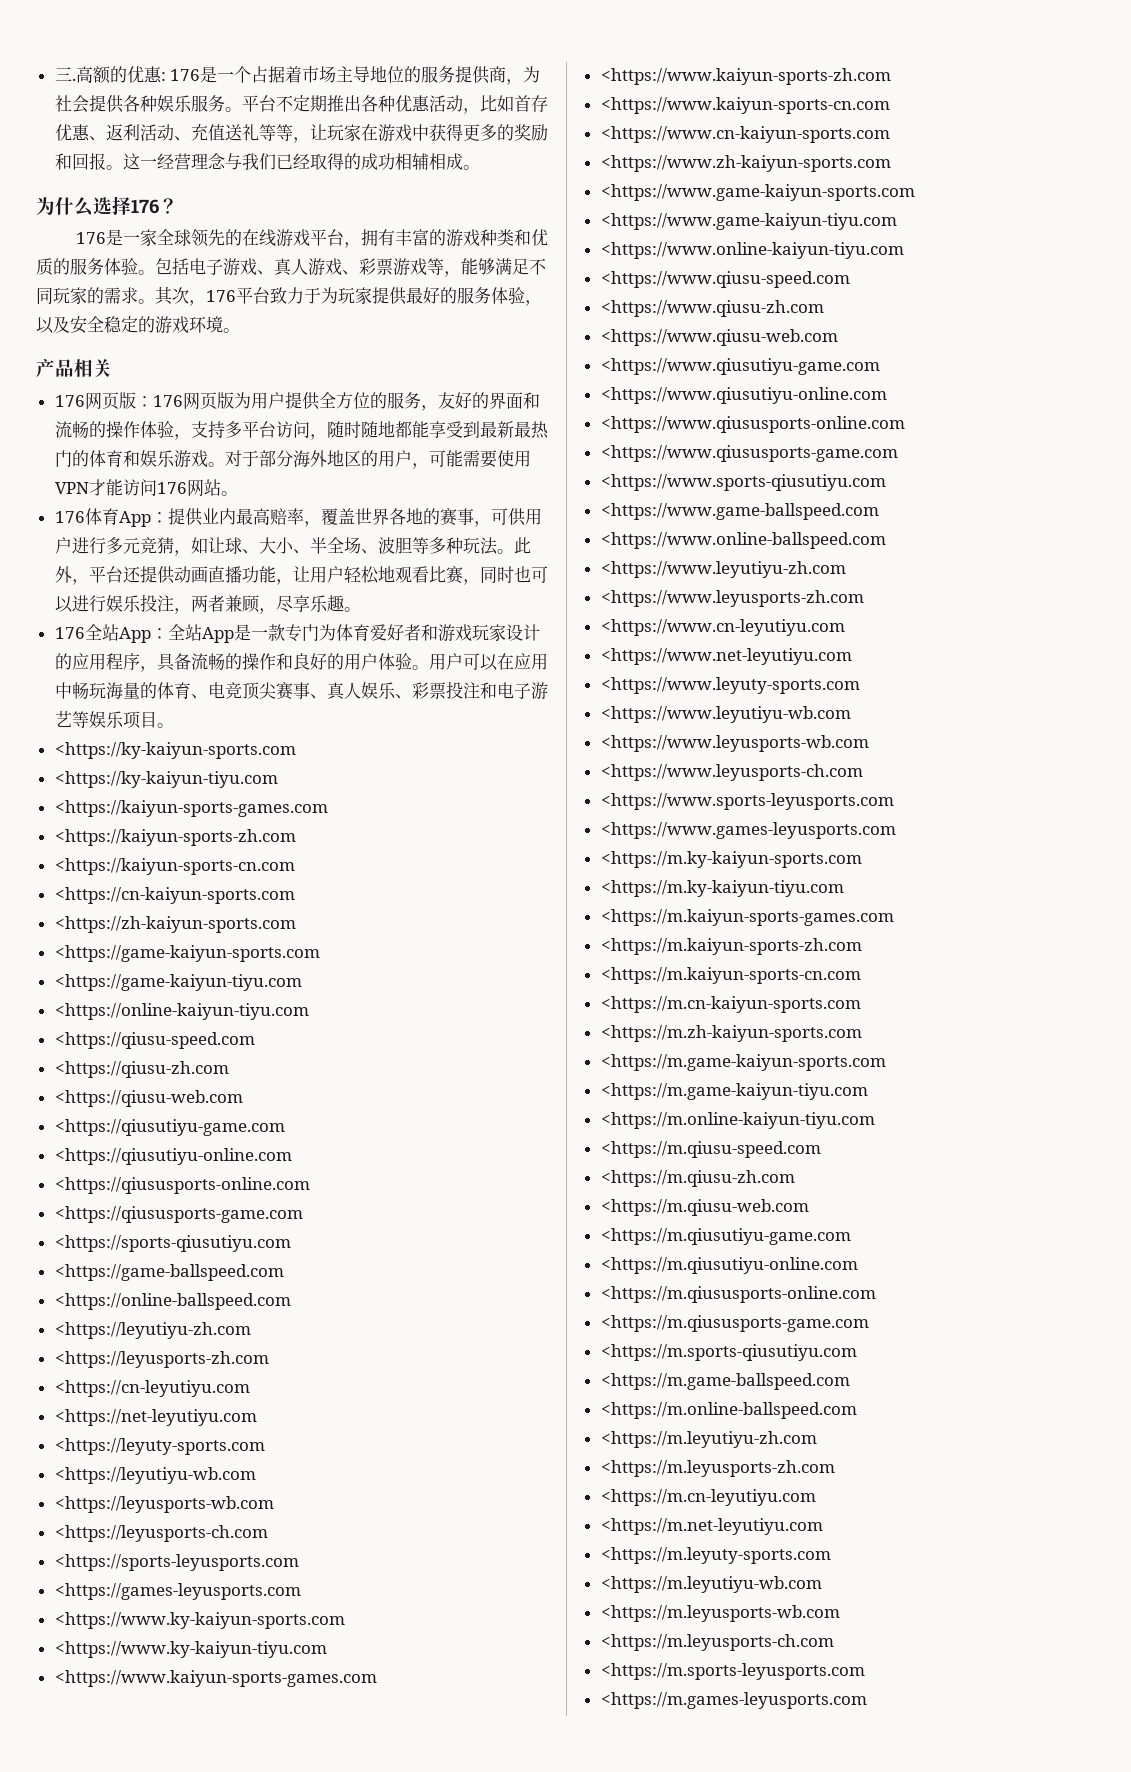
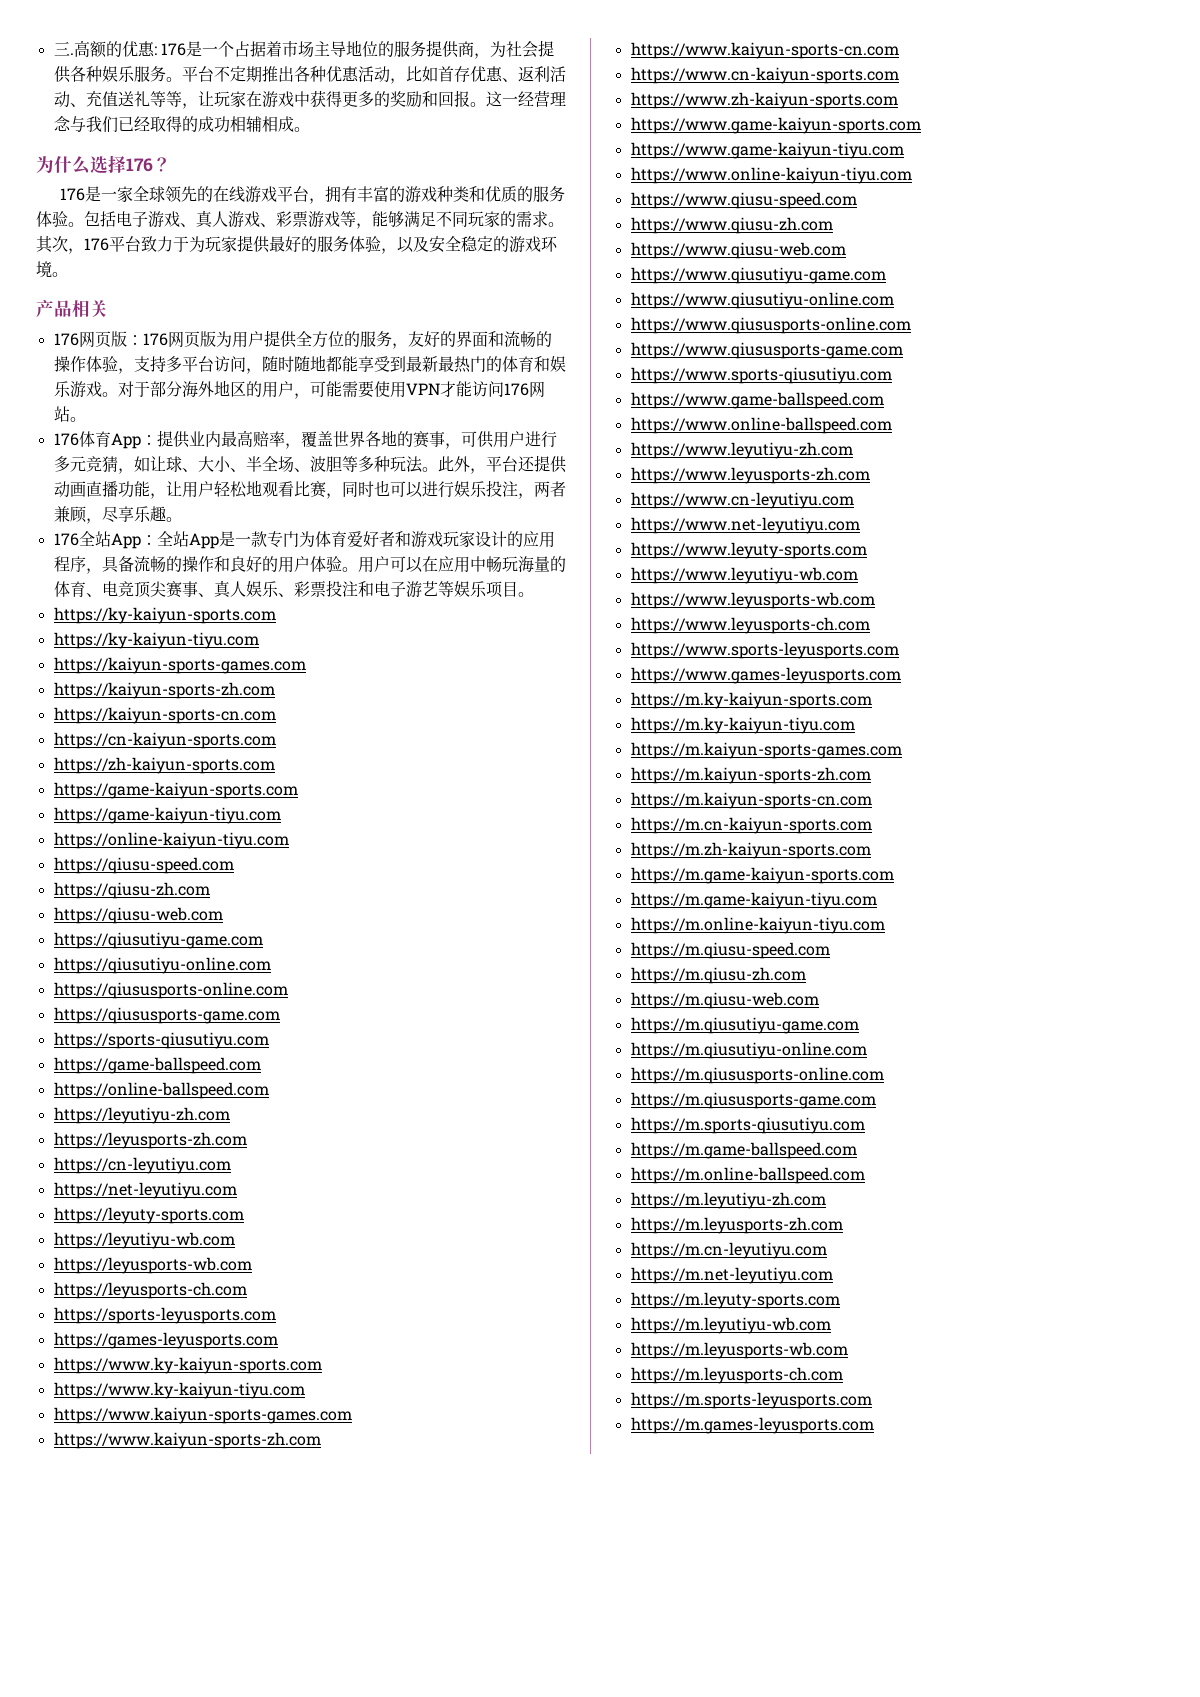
[54,742,296,759] [54,771,278,788] [54,800,328,817] [54,829,296,846] [54,858,295,875] [54,887,295,904] [54,916,296,933] [54,945,320,962] [54,974,302,991] [54,1003,309,1020] [54,1032,255,1049] [54,1061,229,1078] [54,1090,243,1107] [54,1119,285,1136] [54,1148,292,1165] [54,1177,310,1194] [54,1206,303,1223] [54,1235,291,1252] [54,1264,284,1281] [54,1293,291,1310] [54,1322,251,1339] [54,1351,269,1368] [54,1380,250,1397] [54,1409,257,1426] [54,1438,265,1455] [54,1467,256,1484] [54,1496,274,1513] [54,1525,268,1542] [54,1554,299,1571] [54,1583,301,1600] [54,1612,345,1629] [54,1641,327,1658] [54,1670,377,1687] [600,68,891,85] [600,97,890,114] [600,126,890,143] [600,155,891,172] [600,184,915,201] [600,213,897,230] [600,242,904,259] [600,271,850,288] [600,300,824,317] [600,329,838,346] [600,358,880,375] [600,387,887,404] [600,416,905,433] [600,445,898,462] [600,474,886,491] [600,503,879,520] [600,532,886,549] [600,561,846,578] [600,590,864,607] [600,619,845,636] [600,648,852,665] [600,677,860,694] [600,706,851,723] [600,735,869,752] [600,764,863,781] [600,793,894,810] [600,822,896,839] [600,851,862,868] [600,880,844,897] [600,909,894,926] [600,938,862,955] [600,967,861,984] [600,996,861,1013] [600,1025,862,1042] [600,1054,886,1071] [600,1083,868,1100] [600,1112,875,1129] [600,1141,821,1158] [600,1170,795,1187] [600,1199,809,1216] [600,1228,851,1245] [600,1257,858,1274] [600,1286,876,1303] [600,1315,869,1332] [600,1344,857,1361] [600,1373,850,1390] [600,1402,857,1419] [600,1431,817,1448] [600,1460,835,1477] [600,1489,816,1506] [600,1518,823,1535] [600,1547,831,1564] [600,1576,822,1593] [600,1605,840,1622] [600,1634,834,1651] [600,1663,865,1680] [600,1692,867,1709] <https://ky-kaiyun-sports.com // <https://ky-kaiyun-tiyu.com // <https://kaiyun-sports-games.com // <https://kaiyun-sports-zh.com // <https://kaiyun-sports-cn.com // <https://cn-kaiyun-sports.com // <https://zh-kaiyun-sports.com // <https://game-kaiyun-sports.com // <https://game-kaiyun-tiyu.com // <https://online-kaiyun-tiyu.com // <https://qiusu-speed.com // <https://qiusu-zh.com // <https://qiusu-web.com // <https://qiusutiyu-game.com // <https://qiusutiyu-online.com // <https://qiususports-online.com // <https://qiususports-game.com // <https://sports-qiusutiyu.com // <https://game-ballspeed.com // <https://online-ballspeed.com // <https://leyutiyu-zh.com // <https://leyusports-zh.com // <https://cn-leyutiyu.com // <https://net-leyutiyu.com // <https://leyuty-sports.com // <https://leyutiyu-wb.com // <https://leyusports-wb.com // <https://leyusports-ch.com // <https://sports-leyusports.com // <https://games-leyusports.com // <https://www.ky-kaiyun-sports.com // <https://www.ky-kaiyun-tiyu.com // <https://www.kaiyun-sports-games.com // <https://www.kaiyun-sports-zh.com // <https://www.kaiyun-sports-cn.com // <https://www.cn-kaiyun-sports.com // <https://www.zh-kaiyun-sports.com // <https://www.game-kaiyun-sports.com // <https://www.game-kaiyun-tiyu.com // <https://www.online-kaiyun-tiyu.com // <https://www.qiusu-speed.com // <https://www.qiusu-zh.com // <https://www.qiusu-web.com // <https://www.qiusutiyu-game.com // <https://www.qiusutiyu-online.com // <https://www.qiususports-online.com // <https://www.qiususports-game.com // <https://www.sports-qiusutiyu.com // <https://www.game-ballspeed.com // <https://www.online-ballspeed.com // <https://www.leyutiyu-zh.com // <https://www.leyusports-zh.com // <https://www.cn-leyutiyu.com // <https://www.net-leyutiyu.com // <https://www.leyuty-sports.com // <https://www.leyutiyu-wb.com // <https://www.leyusports-wb.com // <https://www.leyusports-ch.com // <https://www.sports-leyusports.com // <https://www.games-leyusports.com // <https://m.ky-kaiyun-sports.com // <https://m.ky-kaiyun-tiyu.com // <https://m.kaiyun-sports-games.com // <https://m.kaiyun-sports-zh.com // <https://m.kaiyun-sports-cn.com // <https://m.cn-kaiyun-sports.com // <https://m.zh-kaiyun-sports.com // <https://m.game-kaiyun-sports.com // <https://m.game-kaiyun-tiyu.com // <https://m.online-kaiyun-tiyu.com // <https://m.qiusu-speed.com // <https://m.qiusu-zh.com // <https://m.qiusu-web.com // <https://m.qiusutiyu-game.com // <https://m.qiusutiyu-online.com // <https://m.qiususports-online.com // <https://m.qiususports-game.com // <https://m.sports-qiusutiyu.com // <https://m.game-ballspeed.com // <https://m.online-ballspeed.com // <https://m.leyutiyu-zh.com // <https://m.leyusports-zh.com // <https://m.cn-leyutiyu.com // <https://m.net-leyutiyu.com // <https://m.leyuty-sports.com // <https://m.leyutiyu-wb.com // <https://m.leyusports-wb.com // <https://m.leyusports-ch.com // <https://m.sports-leyusports.com // <https://m.games-leyusports.com -> [53,607,276,624] [53,632,259,649] [53,657,306,674] [53,682,275,699] [53,707,276,724] [53,732,276,749] [53,757,275,774] [53,782,298,799] [53,807,281,824] [53,832,289,849] [53,857,234,874] [53,882,210,899] [53,907,223,924] [53,932,263,949] [53,957,271,974] [53,982,288,999] [53,1007,280,1024] [53,1032,269,1049] [53,1057,261,1074] [53,1082,269,1099] [53,1107,230,1124] [53,1132,247,1149] [53,1157,231,1174] [53,1182,237,1199] [53,1207,244,1224] [53,1232,235,1249] [53,1257,252,1274] [53,1282,247,1299] [53,1307,276,1324] [53,1332,278,1349] [53,1357,322,1374] [53,1382,305,1399] [53,1407,352,1424] [53,1432,321,1449] [630,42,899,59] [630,67,899,84] [630,92,898,109] [630,117,921,134] [630,142,904,159] [630,167,912,184] [630,192,857,209] [630,217,833,234] [630,242,846,259] [630,267,886,284] [630,292,894,309] [630,317,911,334] [630,342,903,359] [630,367,892,384] [630,392,884,409] [630,417,892,434] [630,442,853,459] [630,467,870,484] [630,492,854,509] [630,517,860,534] [630,542,867,559] [630,567,858,584] [630,592,875,609] [630,617,870,634] [630,642,899,659] [630,667,901,684] [630,692,872,709] [630,717,855,734] [630,742,902,759] [630,767,871,784] [630,792,872,809] [630,817,872,834] [630,842,871,859] [630,867,894,884] [630,892,877,909] [630,917,885,934] [630,942,830,959] [630,967,806,984] [630,992,819,1009] [630,1017,859,1034] [630,1042,867,1059] [630,1067,884,1084] [630,1092,876,1109] [630,1117,865,1134] [630,1142,857,1159] [630,1167,865,1184] [630,1192,826,1209] [630,1217,843,1234] [630,1242,827,1259] [630,1267,833,1284] [630,1292,840,1309] [630,1317,831,1334] [630,1342,848,1359] [630,1367,843,1384] [630,1392,872,1409] [630,1417,874,1434] https://ky-kaiyun-sports.com // https://ky-kaiyun-tiyu.com // https://kaiyun-sports-games.com // https://kaiyun-sports-zh.com // https://kaiyun-sports-cn.com // https://cn-kaiyun-sports.com // https://zh-kaiyun-sports.com // https://game-kaiyun-sports.com // https://game-kaiyun-tiyu.com // https://online-kaiyun-tiyu.com // https://qiusu-speed.com // https://qiusu-zh.com // https://qiusu-web.com // https://qiusutiyu-game.com // https://qiusutiyu-online.com // https://qiususports-online.com // https://qiususports-game.com // https://sports-qiusutiyu.com // https://game-ballspeed.com // https://online-ballspeed.com // https://leyutiyu-zh.com // https://leyusports-zh.com // https://cn-leyutiyu.com // https://net-leyutiyu.com // https://leyuty-sports.com // https://leyutiyu-wb.com // https://leyusports-wb.com // https://leyusports-ch.com // https://sports-leyusports.com // https://games-leyusports.com // https://www.ky-kaiyun-sports.com // https://www.ky-kaiyun-tiyu.com // https://www.kaiyun-sports-games.com // https://www.kaiyun-sports-zh.com // https://www.kaiyun-sports-cn.com // https://www.cn-kaiyun-sports.com // https://www.zh-kaiyun-sports.com // https://www.game-kaiyun-sports.com // https://www.game-kaiyun-tiyu.com // https://www.online-kaiyun-tiyu.com // https://www.qiusu-speed.com // https://www.qiusu-zh.com // https://www.qiusu-web.com // https://www.qiusutiyu-game.com // https://www.qiusutiyu-online.com // https://www.qiususports-online.com // https://www.qiususports-game.com // https://www.sports-qiusutiyu.com // https://www.game-ballspeed.com // https://www.online-ballspeed.com // https://www.leyutiyu-zh.com // https://www.leyusports-zh.com // https://www.cn-leyutiyu.com // https://www.net-leyutiyu.com // https://www.leyuty-sports.com // https://www.leyutiyu-wb.com // https://www.leyusports-wb.com // https://www.leyusports-ch.com // https://www.sports-leyusports.com // https://www.games-leyusports.com // https://m.ky-kaiyun-sports.com // https://m.ky-kaiyun-tiyu.com // https://m.kaiyun-sports-games.com // https://m.kaiyun-sports-zh.com // https://m.kaiyun-sports-cn.com // https://m.cn-kaiyun-sports.com // https://m.zh-kaiyun-sports.com // https://m.game-kaiyun-sports.com // https://m.game-kaiyun-tiyu.com // https://m.online-kaiyun-tiyu.com // https://m.qiusu-speed.com // https://m.qiusu-zh.com // https://m.qiusu-web.com // https://m.qiusutiyu-game.com // https://m.qiusutiyu-online.com // https://m.qiususports-online.com // https://m.qiususports-game.com // https://m.sports-qiusutiyu.com // https://m.game-ballspeed.com // https://m.online-ballspeed.com // https://m.leyutiyu-zh.com // https://m.leyusports-zh.com // https://m.cn-leyutiyu.com // https://m.net-leyutiyu.com // https://m.leyuty-sports.com // https://m.leyutiyu-wb.com // https://m.leyusports-wb.com // https://m.leyusports-ch.com // https://m.sports-leyusports.com // https://m.games-leyusports.com

